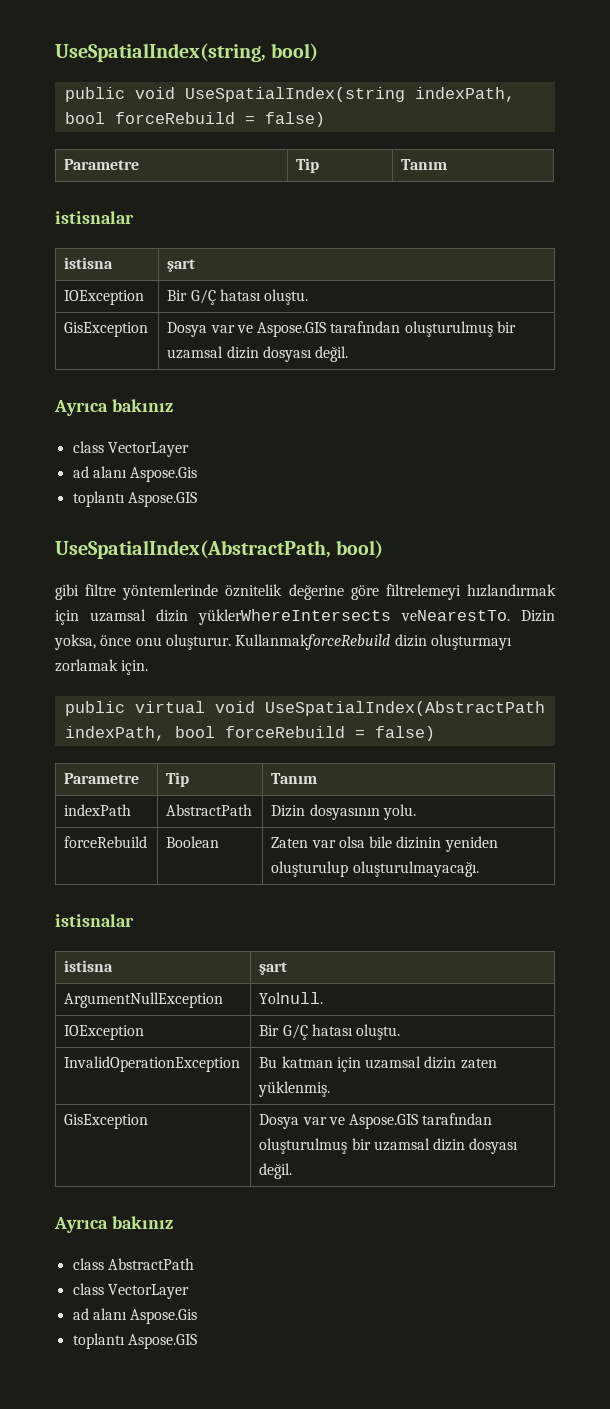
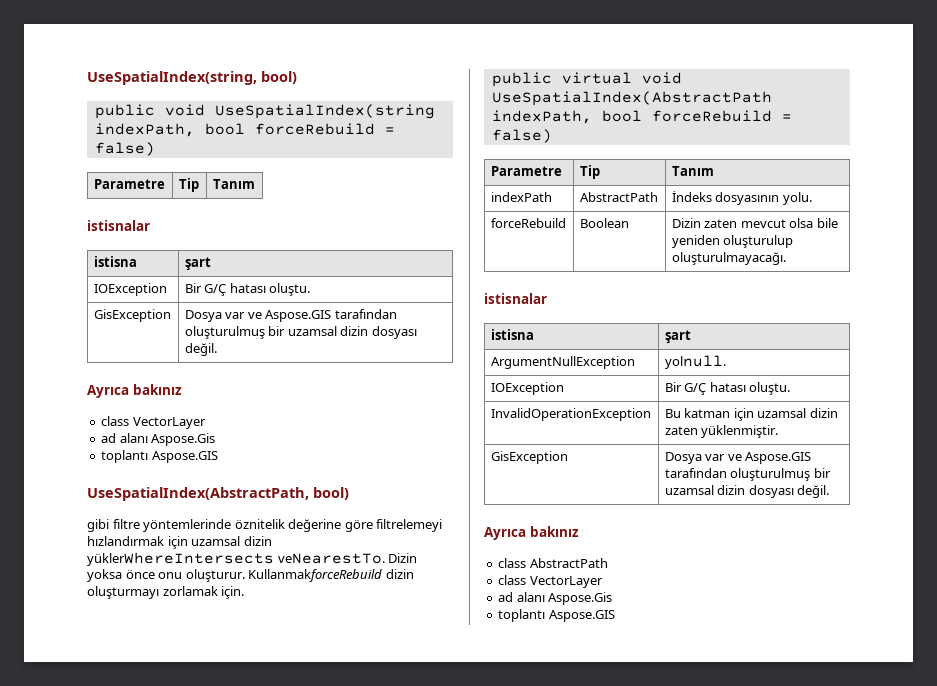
[54,634,96,650] yoksa, -> [87,569,122,582] yoksa
[271,805,306,817] Dizin -> [671,191,712,202] İndeks
[271,837,336,848] Zaten var -> [671,218,786,228] Dizin zaten mevcut
[396,836,442,849] dizinin -> (838, 223) none
[259,992,324,1004] Yolnull. -> [664,355,726,369] yolnull.
[258,1081,331,1097] yüklenmiş. -> [701,425,779,438] yüklenmiştir.

